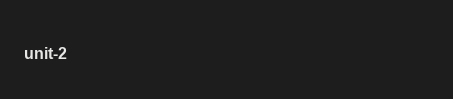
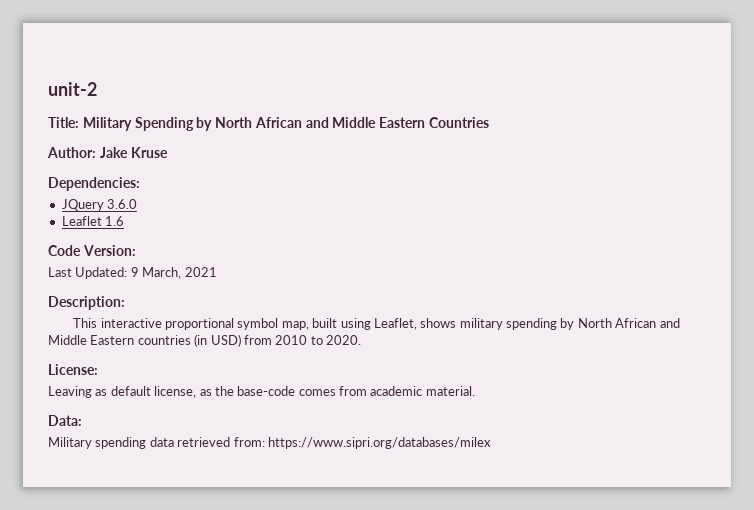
(67, 53) none -> [48,117,490,131] [47,147,168,158] [48,177,140,191] [61,199,138,211] [61,216,125,226] [48,245,136,256] [48,267,217,279] [48,296,125,310] [73,318,680,330] [48,334,361,347] [48,364,98,375] [48,386,475,398] [48,415,82,426] [48,437,491,449] // Title: Military Spending by North African and Middle Eastern Countries // Author: Jake Kruse // Dependencies: // JQuery 3.6.0 // Leaflet 1.6 // Code Version: // Last Updated: 9 March, 2021 // Description: // This interactive proportional symbol map, built using Leaflet, shows military spending by North African and Middle Eastern countries (in USD) from 2010 to 2020. // License: // Leaving as default license, as the base-code comes from academic material. // Data: // Military spending data retrieved from: https://www.sipri.org/databases/milex

